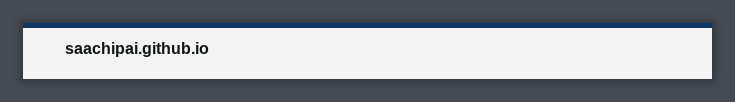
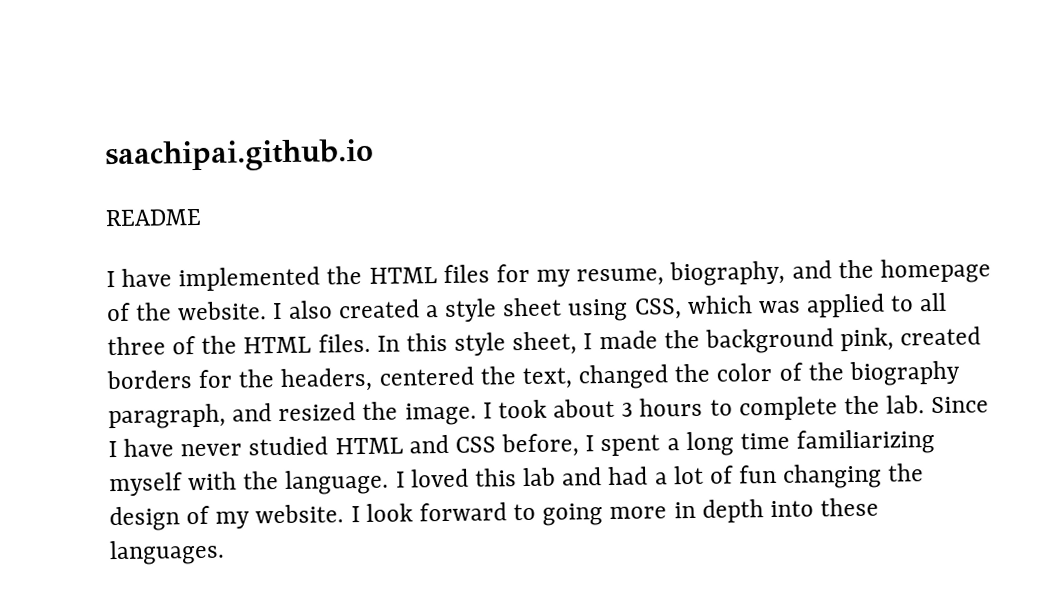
(209, 49) none -> [105,208,202,227] [106,258,991,292] [106,292,948,322] [107,326,982,356] [106,360,961,392] [108,395,990,430] [108,428,936,458] [109,463,925,497] [109,497,880,532] [109,539,225,566] // README // I have implemented the HTML files for my resume, biography, and the homepage of the website. I also created a style sheet using CSS, which was applied to all three of the HTML files. In this style sheet, I made the background pink, created borders for the headers, centered the text, changed the color of the biography paragraph, and resized the image. I took about 3 hours to complete the lab. Since I have never studied HTML and CSS before, I spent a long time familiarizing myself with the language. I loved this lab and had a lot of fun changing the design of my website. I look forward to going more in depth into these languages.

